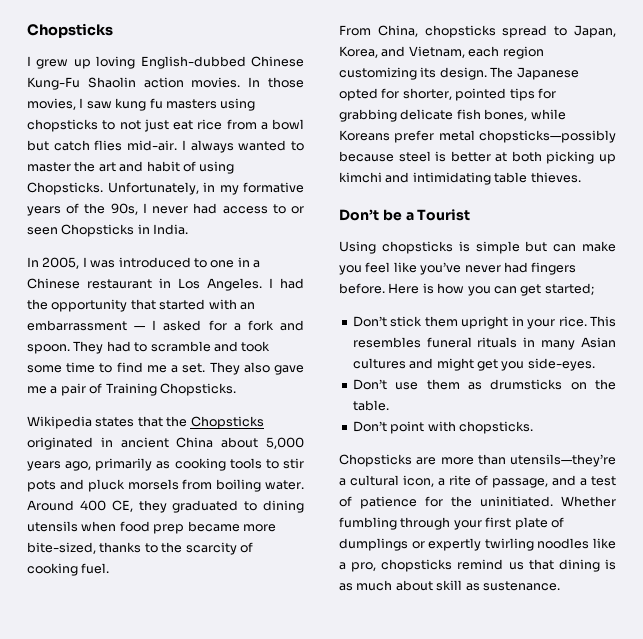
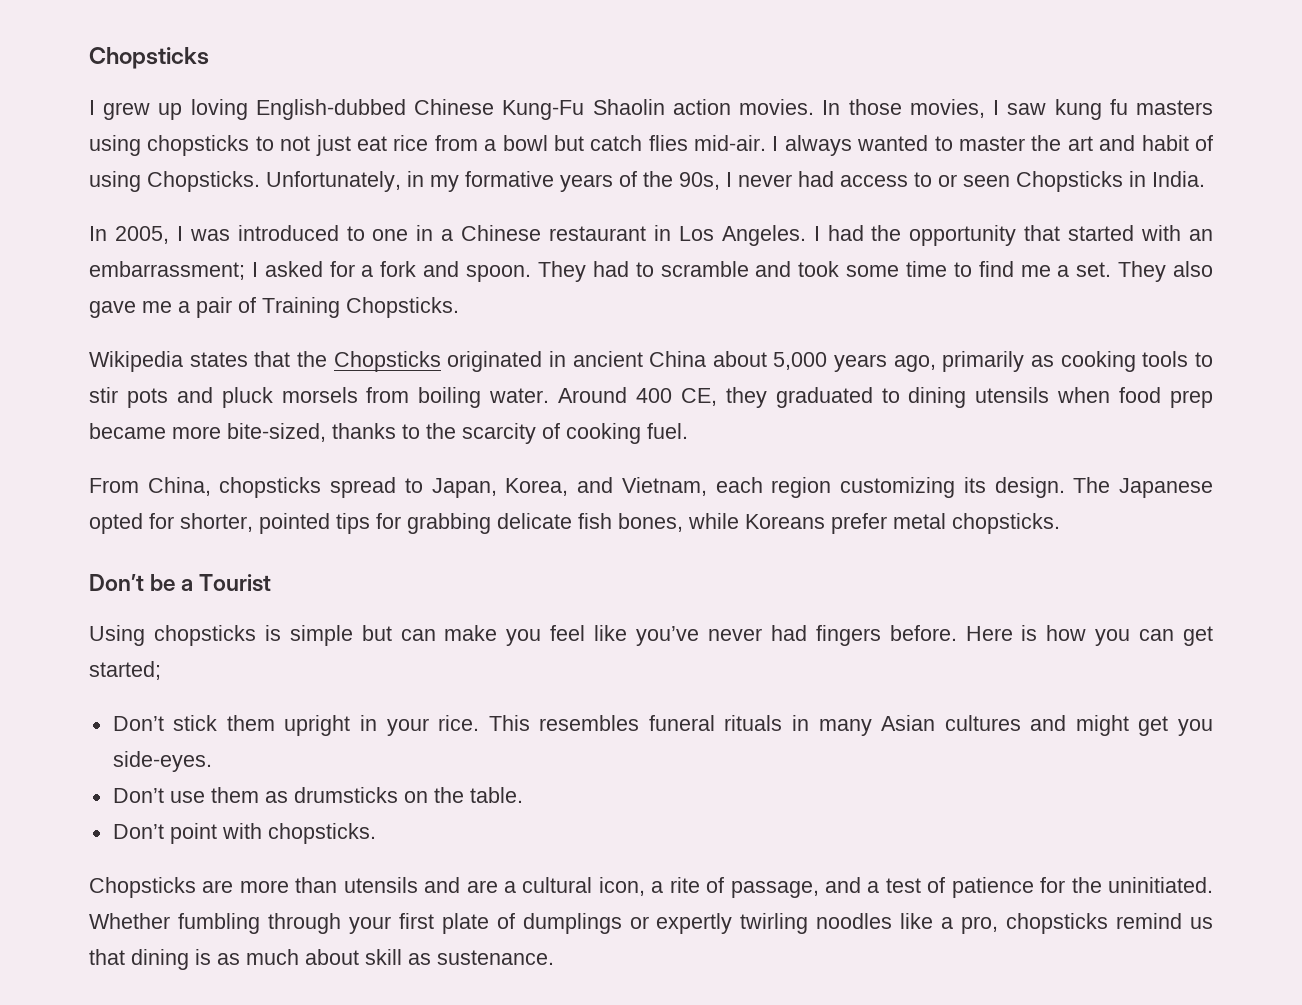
[27,320,147,331] embarrassment — -> [89,261,245,280] embarrassment;
[479,130,616,143] [339,151,616,164] [339,172,581,185] chopsticks—possibly because steel is better at both picking up kimchi and intimidating table thieves. -> [952,513,1060,534] chopsticks.
[510,454,616,467] utensils—they’re -> [343,877,498,893] utensils and are

